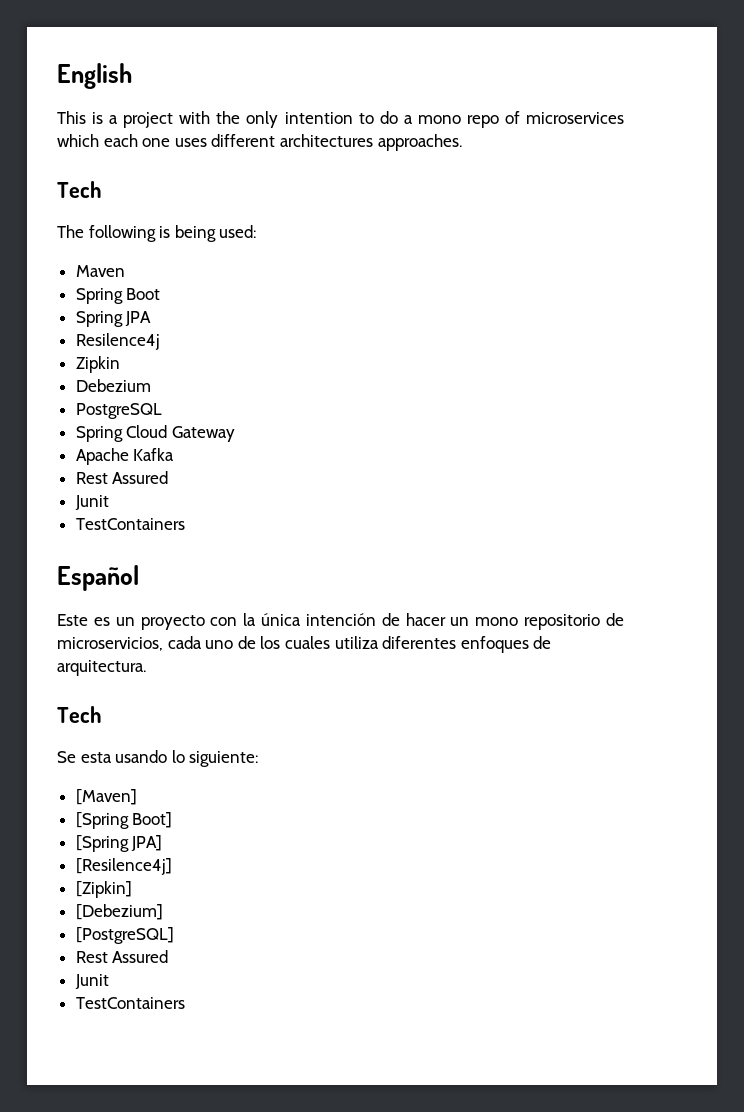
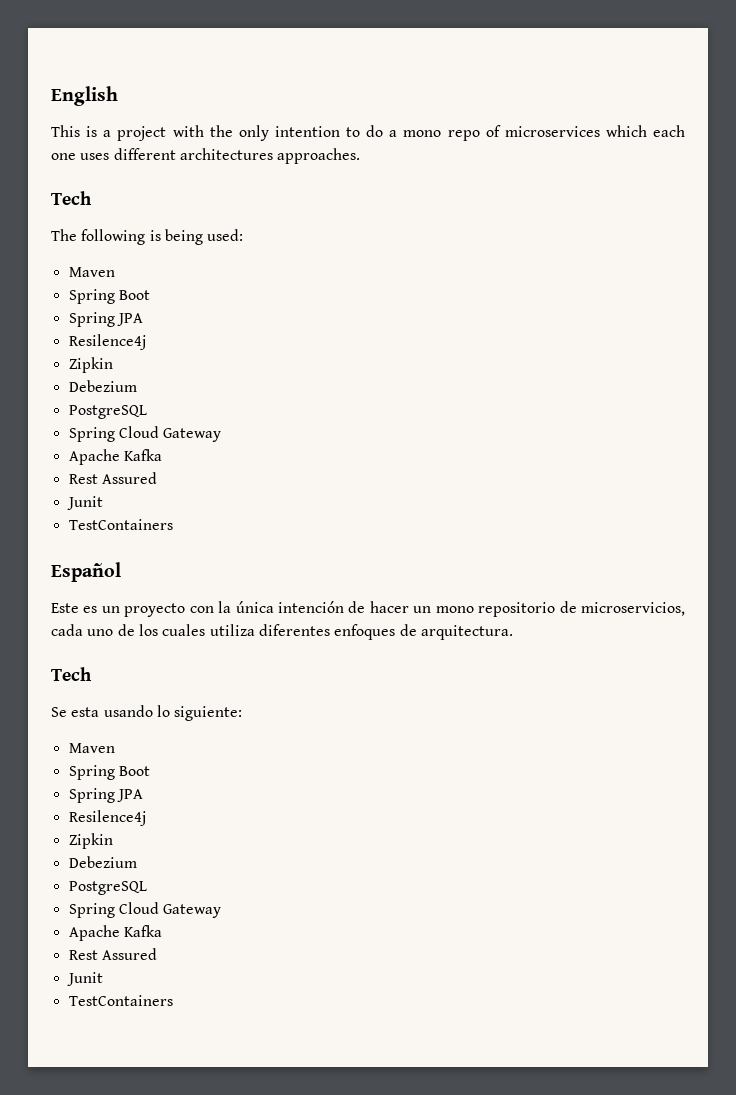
[75,789,137,805] [75,812,173,829] [75,835,163,852] [75,858,172,875] [75,881,132,898] [75,904,163,920] [75,927,174,944] [Maven] // [Spring Boot] // [Spring JPA] // [Resilence4j] // [Zipkin] // [Debezium] // [PostgreSQL] -> [68,743,115,753] [68,765,150,780] [68,788,143,803] [68,810,146,826] [68,833,113,849] [68,856,137,868] [68,881,147,895] [68,902,222,918] [68,925,162,941] Maven // Spring Boot // Spring JPA // Resilence4j // Zipkin // Debezium // PostgreSQL // Spring Cloud Gateway // Apache Kafka

